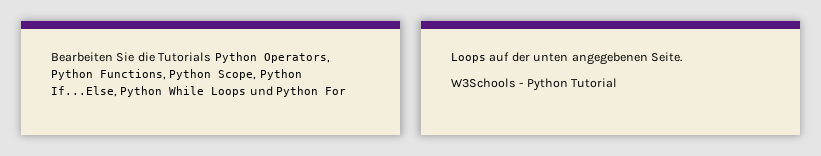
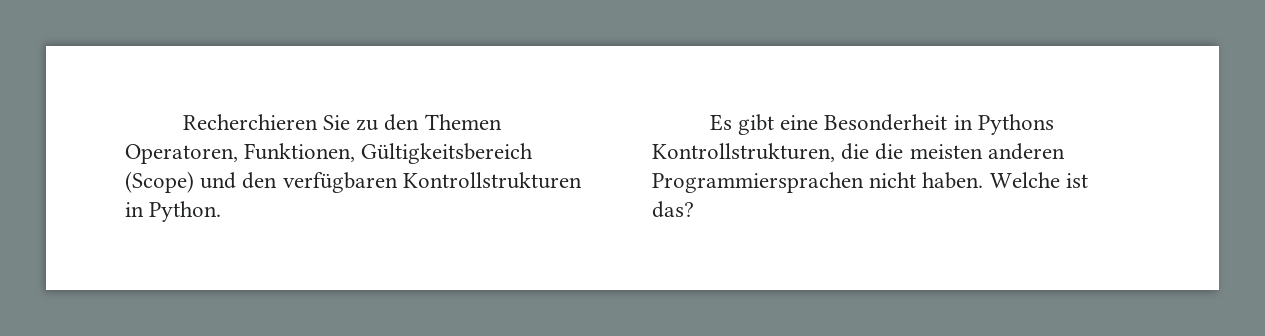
[51,52,330,63] [51,69,302,80] [51,86,347,97] [451,52,682,65] [451,78,618,91] Bearbeiten Sie die Tutorials Python Operators, Python Functions, Python Scope, Python If...Else, Python While Loops und Python For Loops auf der unten angegebenen Seite. // W3Schools - Python Tutorial -> [182,114,502,131] [125,143,534,164] [125,171,582,193] [125,201,222,222] [709,114,1054,135] [652,143,1065,162] [652,172,1088,193] [652,201,694,218] Recherchieren Sie zu den Themen Operatoren, Funktionen, Gültigkeitsbereich (Scope) und den verfügbaren Kontrollstrukturen in Python. // Es gibt eine Besonderheit in Pythons Kontrollstrukturen, die die meisten anderen Programmiersprachen nicht haben. Welche ist das?

